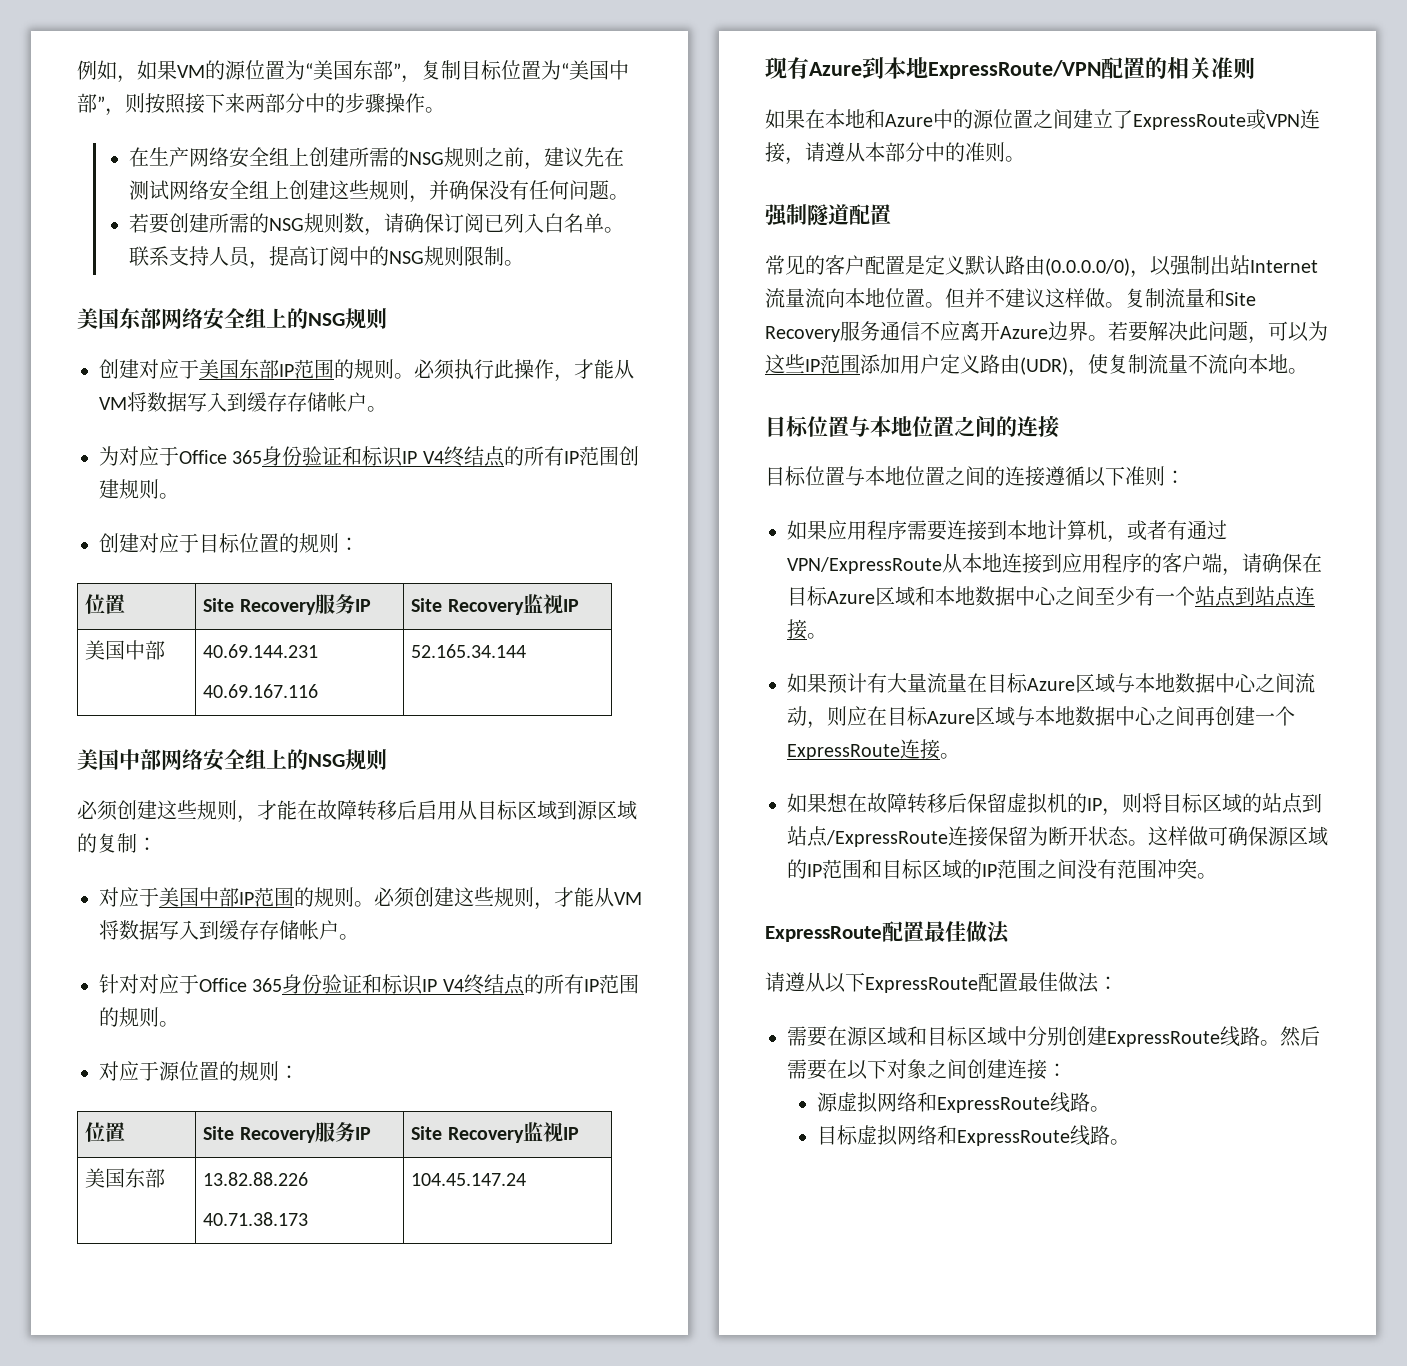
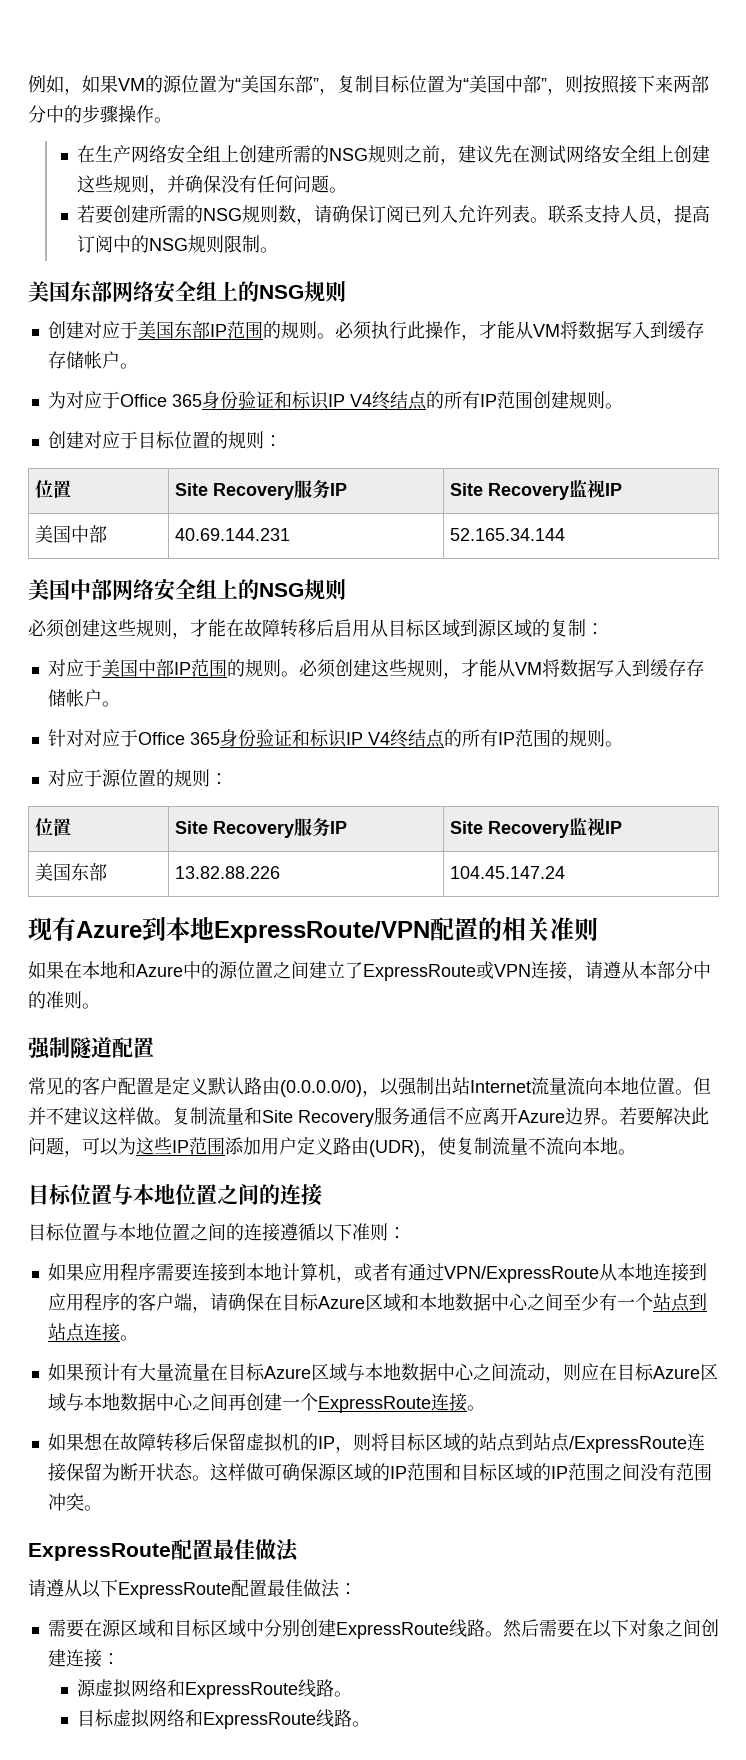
[544,213,605,233] 白名单 -> [458,205,531,223] 允许列表
[203,684,319,698] // 40.69.167.116 -> (291, 534) none
[203,1212,309,1226] // 40.71.38.173 -> (281, 872) none

